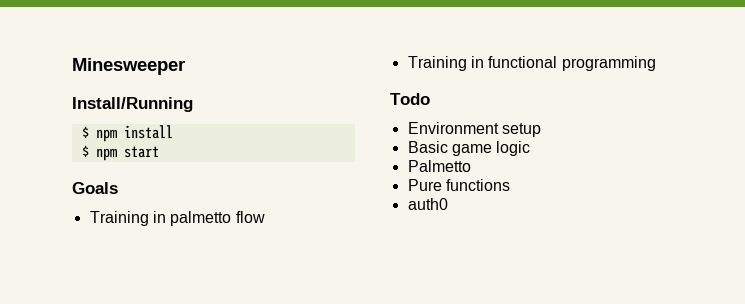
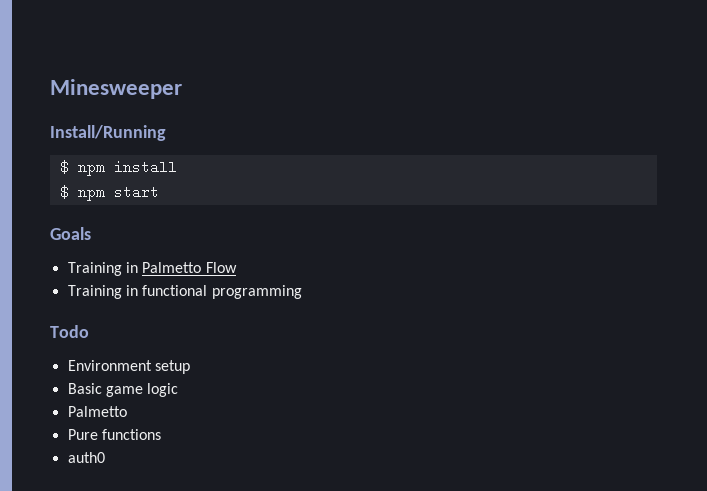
[170,211,265,226] palmetto flow -> [142,262,237,273] Palmetto Flow

